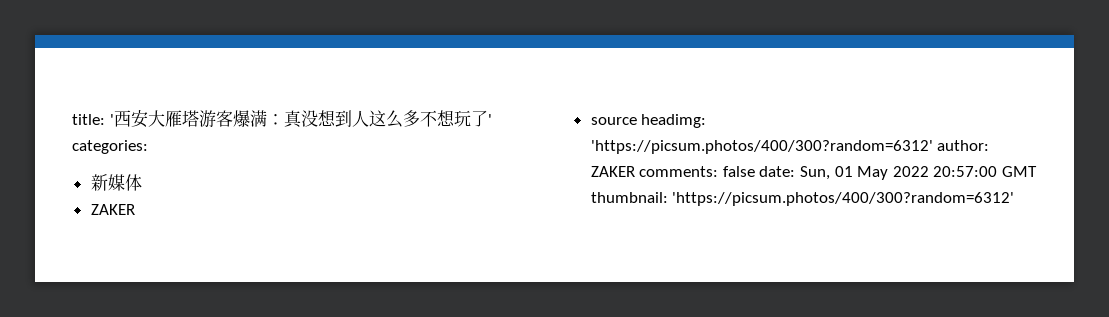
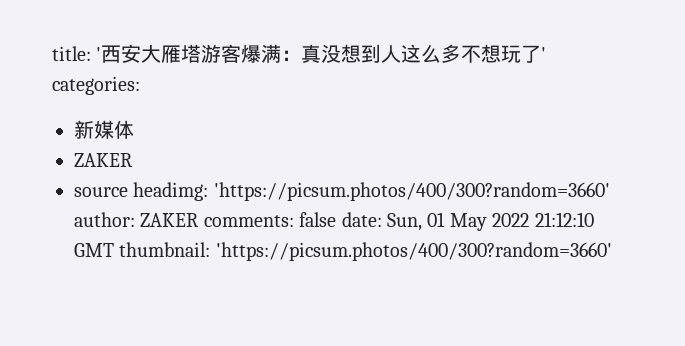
[590,140,933,154] 'https://picsum.photos/400/300?random=6312' -> [213,182,610,201] 'https://picsum.photos/400/300?random=3660'
[933,166,998,177] 20:57:00 -> [534,212,594,227] 21:12:10
[672,192,1015,206] 'https://picsum.photos/400/300?random=6312' -> [215,242,612,261] 'https://picsum.photos/400/300?random=3660'

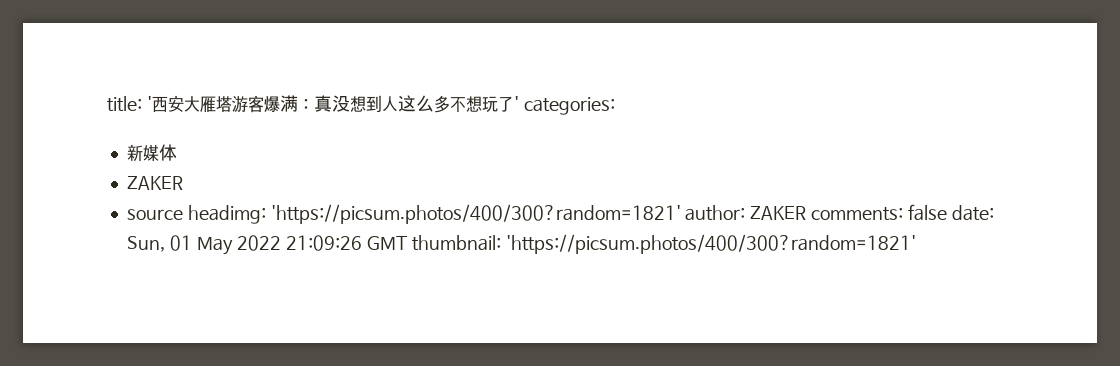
[213,182,610,201] 'https://picsum.photos/400/300?random=3660' -> [270,204,681,224] 'https://picsum.photos/400/300?random=1821'
[534,212,594,227] 21:12:10 -> [286,235,363,251] 21:09:26
[215,242,612,261] 'https://picsum.photos/400/300?random=3660' -> [505,234,916,254] 'https://picsum.photos/400/300?random=1821'

